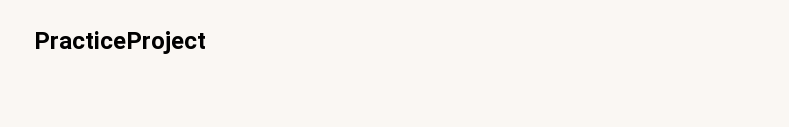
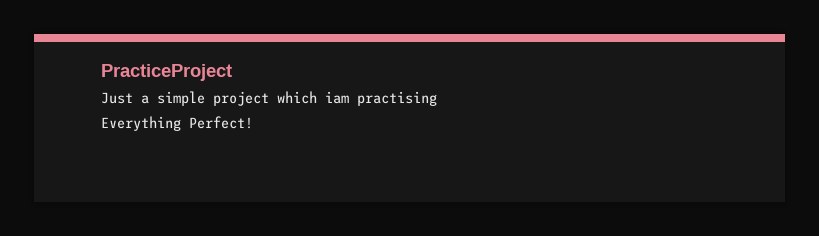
(206, 42) none -> [101,91,437,106] [101,116,253,131] // Just a simple project which iam practising // Everything Perfect!

